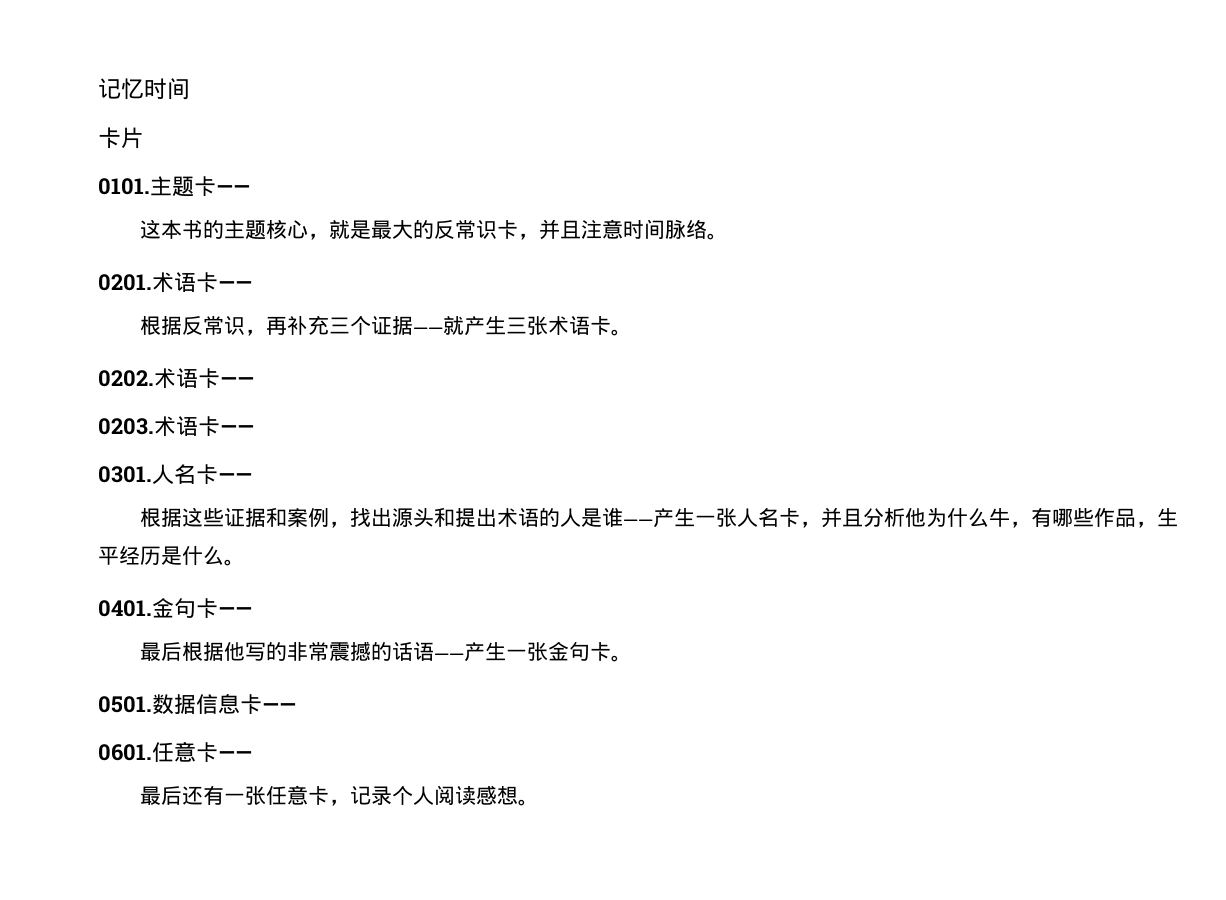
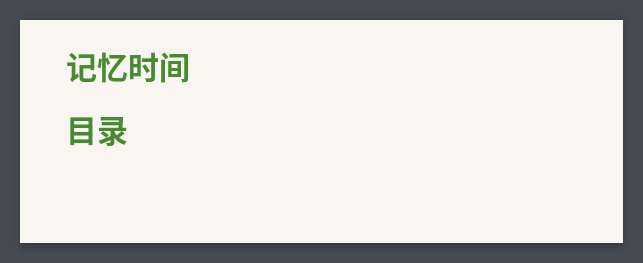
[98,127,144,149] [98,176,250,197] [139,219,728,240] [98,272,252,293] [139,315,632,336] [98,368,254,389] [98,416,254,437] [98,464,252,484] [139,507,1178,528] [98,546,245,566] [98,598,252,618] [139,641,632,662] [98,693,296,715] [98,741,252,762] [139,785,539,806] 卡片 // 0101.主题卡—— // 这本书的主题核心，就是最大的反常识卡，并且注意时间脉络。 // 0201.术语卡—— // 根据反常识，再补充三个证据——就产生三张术语卡。 // 0202.术语卡—— // 0203.术语卡—— // 0301.人名卡—— // 根据这些证据和案例，找出源头和提出术语的人是谁——产生一张人名卡，并且分析他为什么牛，有哪些作品，生平经历是什么。 // 0401.金句卡—— // 最后根据他写的非常震撼的话语——产生一张金句卡。 // 0501.数据信息卡—— // 0601.任意卡—— // 最后还有一张任意卡，记录个人阅读感想。 -> [66,116,128,147] 目录

